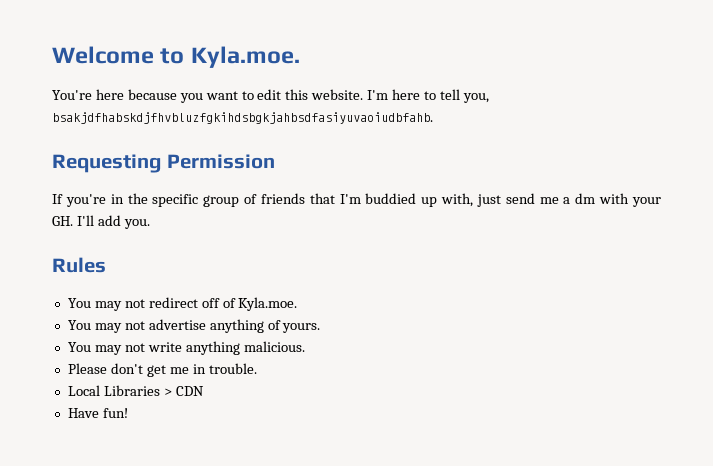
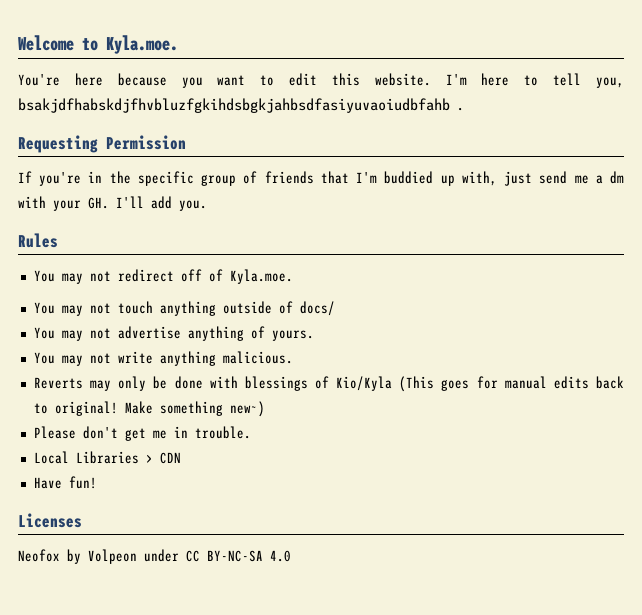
[52,112,433,124] bsakjdfhabskdjfhvbluzfgkihdsbgkjahbsdfasiyuvaoiudbfahb. -> [18,98,464,113] bsakjdfhabskdjfhvbluzfgkihdsbgkjahbsdfasiyuvaoiudbfahb .
(298, 304) none -> [33,301,335,316] // You may not touch anything outside of docs/
(305, 346) none -> [33,376,624,392] [33,401,265,417] // Reverts may only be done with blessings of Kio/Kyla (This goes for manual edits back to original! Make something new~)
(128, 413) none -> [18,513,82,528] [18,549,291,564] // Licenses // Neofox by Volpeon under CC BY-NC-SA 4.0

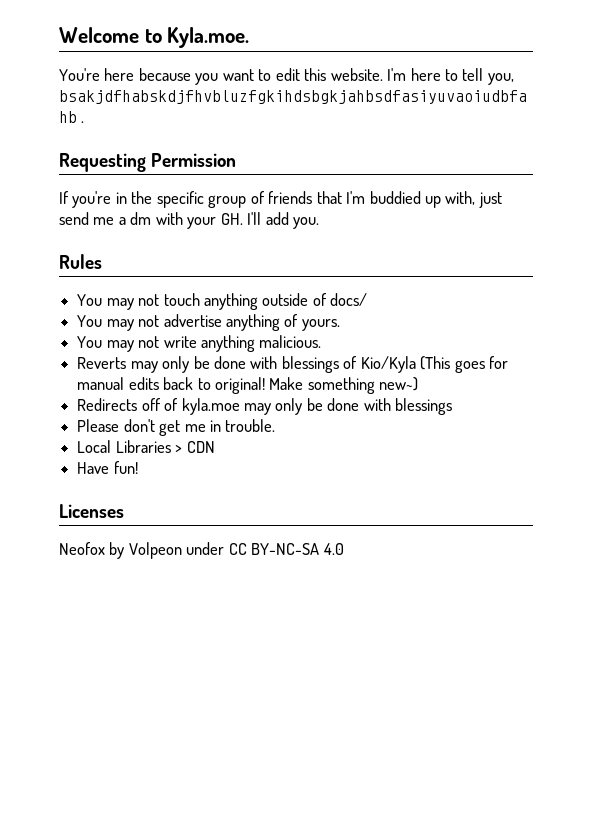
[33,269,293,284] // You may not redirect off of Kyla.moe. -> (102, 261) none
(265, 409) none -> [77,398,453,415] // Redirects off of kyla.moe may only be done with blessings

